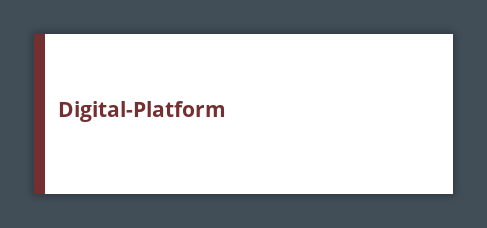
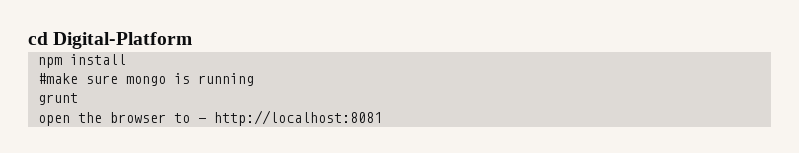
(58, 111) none -> [28,32,48,45] cd
(226, 111) none -> [37,54,126,68] [37,73,254,86] [37,93,78,105] [37,110,382,126] // npm install // #make sure mongo is running // grunt // open the browser to - http://localhost:8081

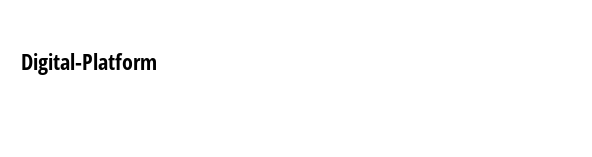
[28,32,48,45] cd -> (21, 64) none
[37,54,126,68] [37,73,254,86] [37,93,78,105] [37,110,382,126] // npm install // #make sure mongo is running // grunt // open the browser to - http://localhost:8081 -> (157, 64) none

